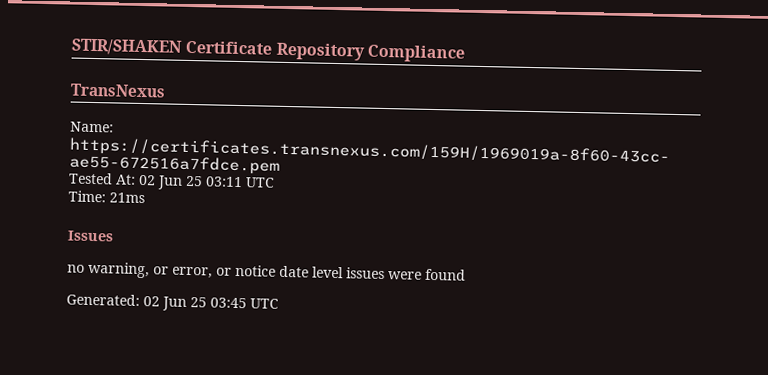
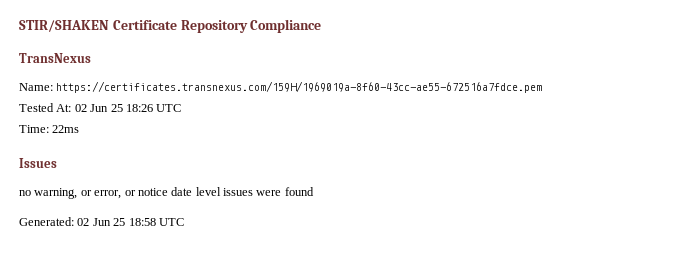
[205,176,243,188] 03:11 -> [125,104,153,112] 18:26
[109,192,145,204] 21ms -> [52,125,80,133] 22ms
[210,297,247,309] 03:45 -> [128,218,156,226] 18:58

